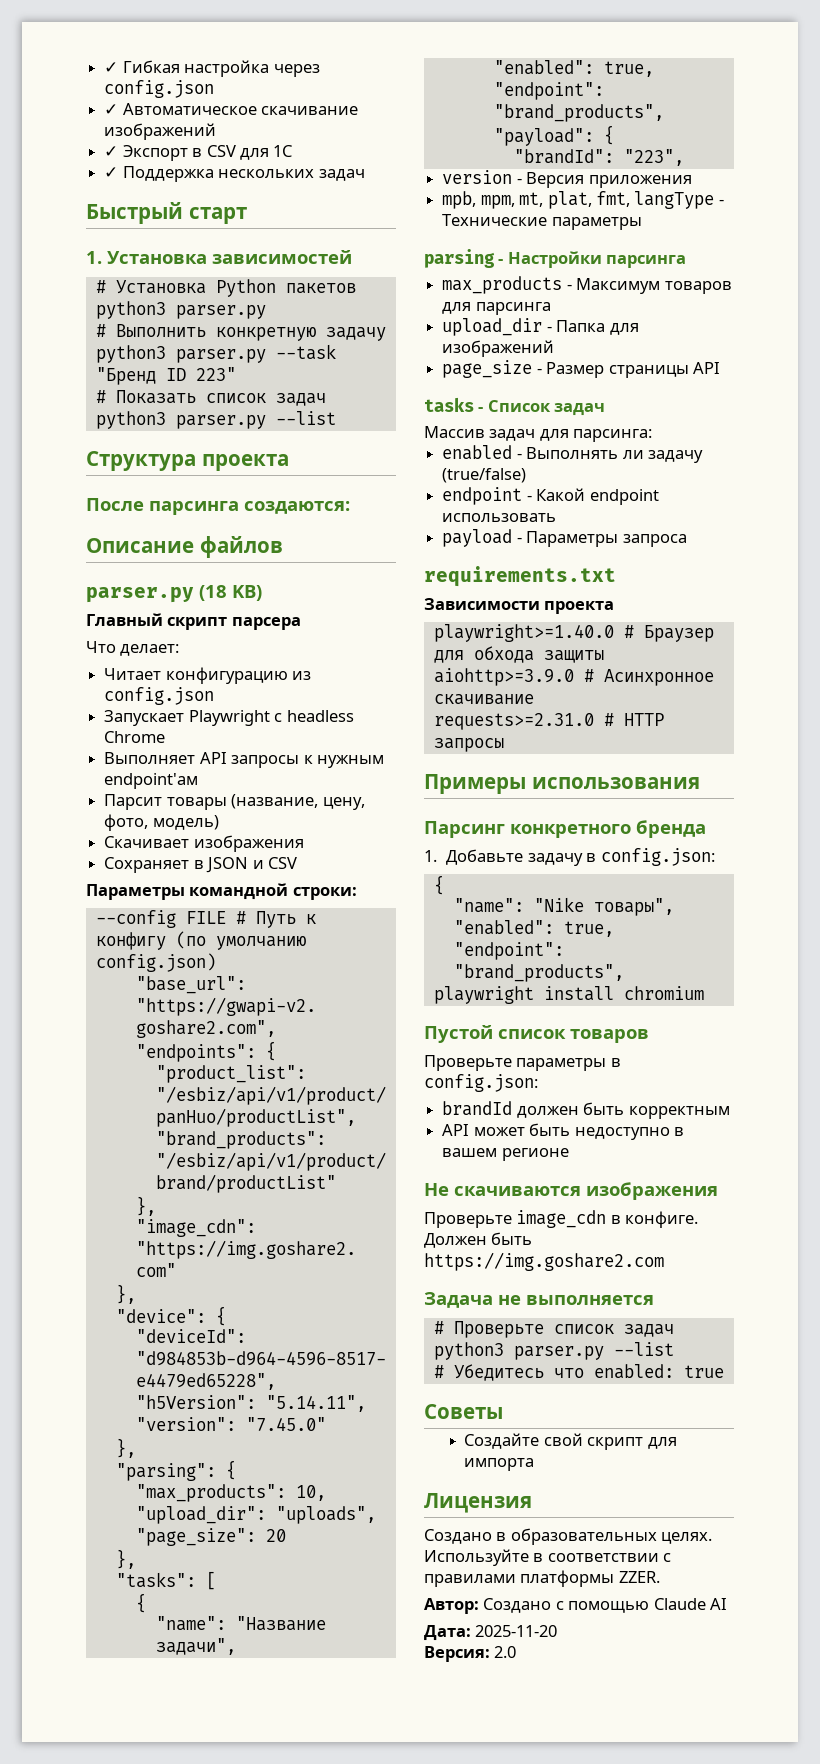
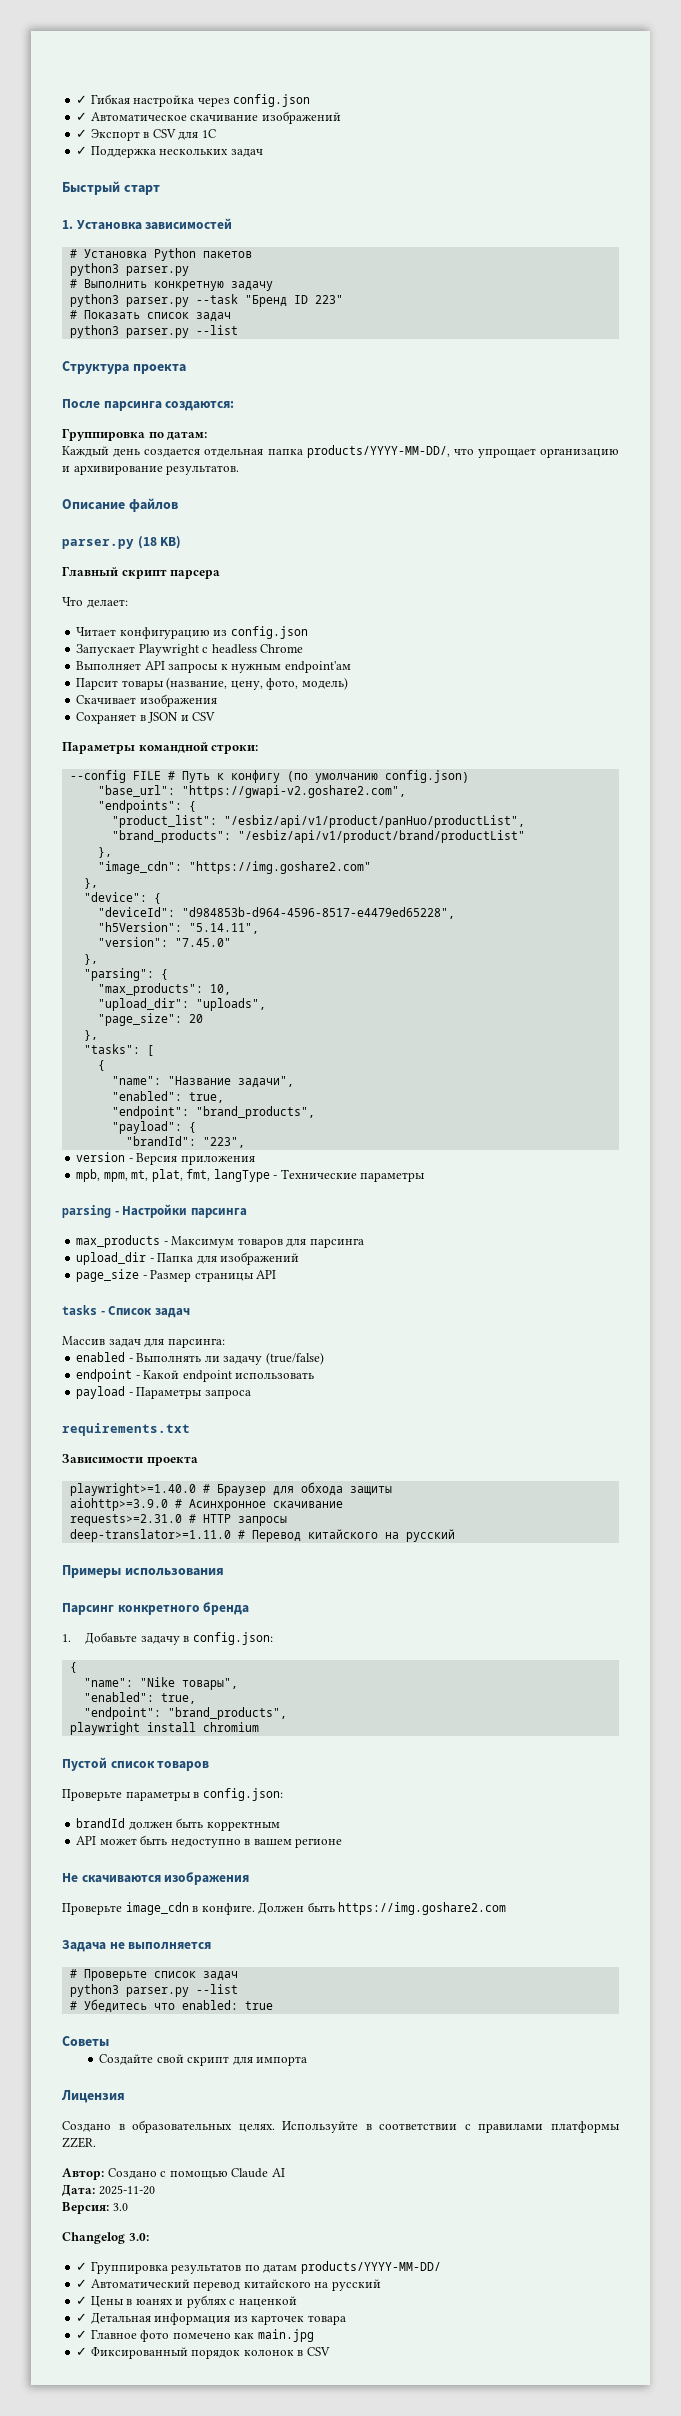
(350, 507) none -> [62,428,208,441] [62,445,619,458] [62,465,240,475] // Группировка по датам: // Каждый день создается отдельная папка products/YYYY-MM-DD/, что упрощает организацию и архивирование результатов.
(504, 745) none -> [69,1529,455,1542] // deep-translator>=1.11.0 # Перевод китайского на русский
[494,1646,517,1658] 2.0 -> [112,2203,128,2211] [62,2232,149,2244] [76,2261,441,2274] [76,2279,381,2291] [76,2295,297,2308] [76,2312,346,2325] [76,2329,314,2342] [76,2347,330,2359] 3.0 // Changelog 3.0: // ✓ Группировка результатов по датам products/YYYY-MM-DD/ // ✓ Автоматический перевод китайского на русский // ✓ Цены в юанях и рублях с наценкой // ✓ Детальная информация из карточек товара // ✓ Главное фото помечено как main.jpg // ✓ Фиксированный порядок колонок в CSV

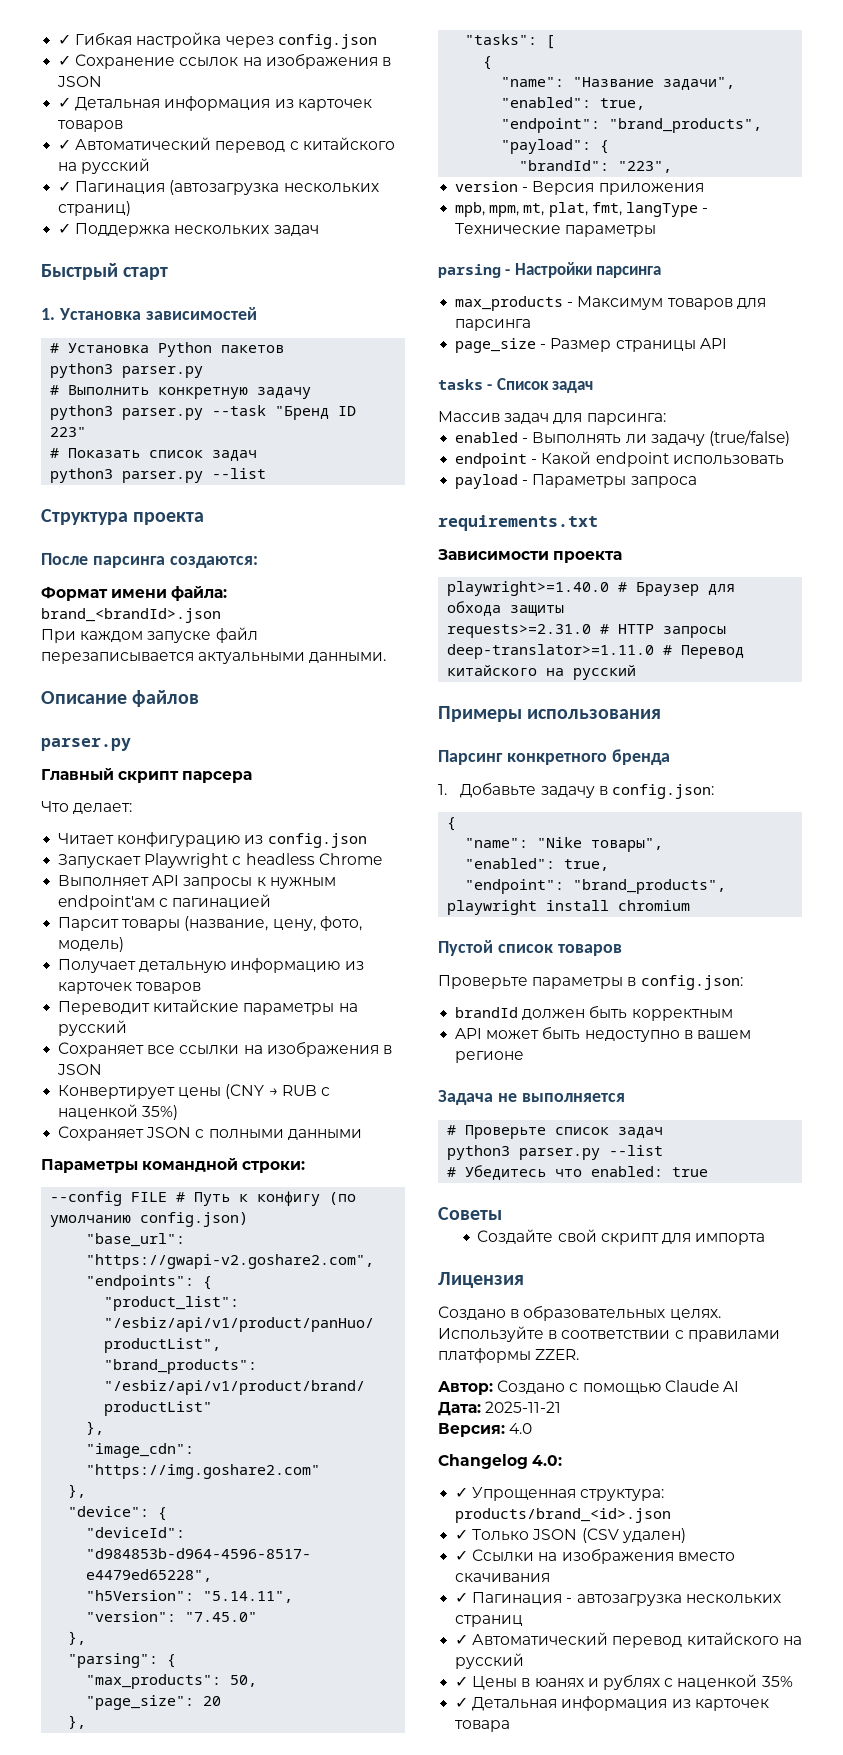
[90,111,341,124] [76,129,216,141] Автоматическое скачивание изображений // ✓ Экспорт в CSV для 1С -> [75,53,391,69] [57,76,103,87] [58,96,372,111] [58,120,124,132] [58,137,395,153] [58,158,151,174] [58,180,379,195] [58,201,132,216] Сохранение ссылок на изображения в JSON // ✓ Детальная информация из карточек товаров // ✓ Автоматический перевод с китайского на русский // ✓ Пагинация (автозагрузка нескольких страниц)
[62,428,208,441] [62,445,619,458] [62,465,240,475] Группировка по датам: // Каждый день создается отдельная папка products/YYYY-MM-DD/, что упрощает организацию и архивирование результатов. -> [41,586,228,601] [41,608,221,623] [41,627,258,643] [41,652,387,664] Формат имени файла: brand_<brandId>.json // При каждом запуске файл перезаписывается актуальными данными.
[137,536,182,549] (18 KB) -> (131, 744) none
(351, 667) none -> [159,894,272,909] с пагинацией
[76,694,217,707] [76,712,216,724] Скачивает изображения // Сохраняет в JSON и CSV -> [58,958,364,973] [58,982,202,994] [58,999,358,1015] [58,1020,128,1036] [58,1041,392,1057] [57,1064,103,1075] [58,1084,330,1099] [58,1104,179,1120] [58,1126,362,1141] Получает детальную информацию из карточек товаров // Переводит китайские параметры на русский // Сохраняет все ссылки на изображения в JSON // Конвертирует цены (CNY → RUB с наценкой 35%) // Сохраняет JSON с полными данными
[209,984,231,995] [97,998,266,1011] 10, // "upload_dir": "uploads", -> [230,1675,258,1687] 50,
[76,1252,300,1265] // upload_dir - Папка для изображений -> (532, 325) none
[69,1498,343,1511] // aiohttp>=3.9.0 # Асинхронное скачивание -> (565, 610) none
[62,1872,250,1885] [62,1902,507,1915] // Не скачиваются изображения // Проверьте image_cdn в конфиге. Должен быть https://img.goshare2.com -> (525, 1057) none
[98,2185,155,2195] 2025-11-20 -> [485,1401,562,1413] 2025-11-21
[112,2203,128,2211] 3.0 -> [509,1423,533,1434] 4.0
[128,2233,149,2241] [76,2261,441,2274] 3.0: // ✓ Группировка результатов по датам products/YYYY-MM-DD/ -> [532,1455,563,1466] [455,1487,665,1501] [455,1508,672,1523] [455,1528,686,1543] [455,1548,735,1564] [455,1573,551,1582] [455,1592,781,1606] [455,1615,524,1627] 4.0: // ✓ Упрощенная структура: products/brand_<id>.json // ✓ Только JSON (CSV удален) // ✓ Ссылки на изображения вместо скачивания // ✓ Пагинация - автозагрузка нескольких страниц
(297, 2301) none -> [761,1676,793,1687] 35%
[76,2329,314,2342] [76,2347,330,2359] // ✓ Главное фото помечено как main.jpg // ✓ Фиксированный порядок колонок в CSV -> (511, 1726) none

